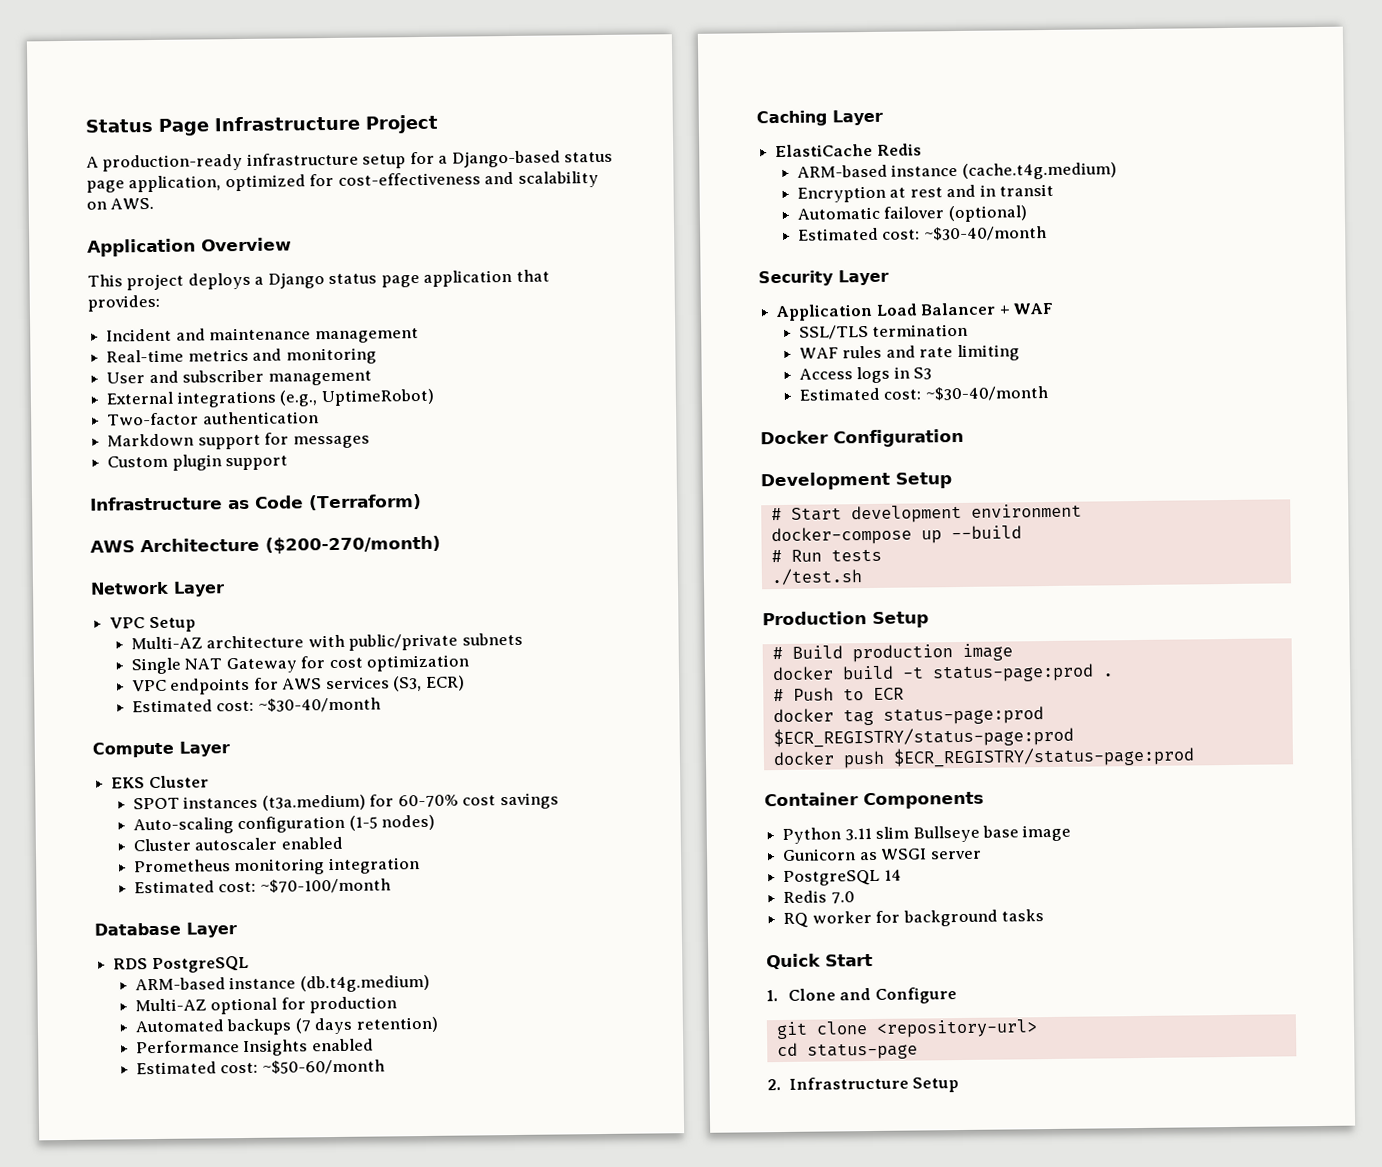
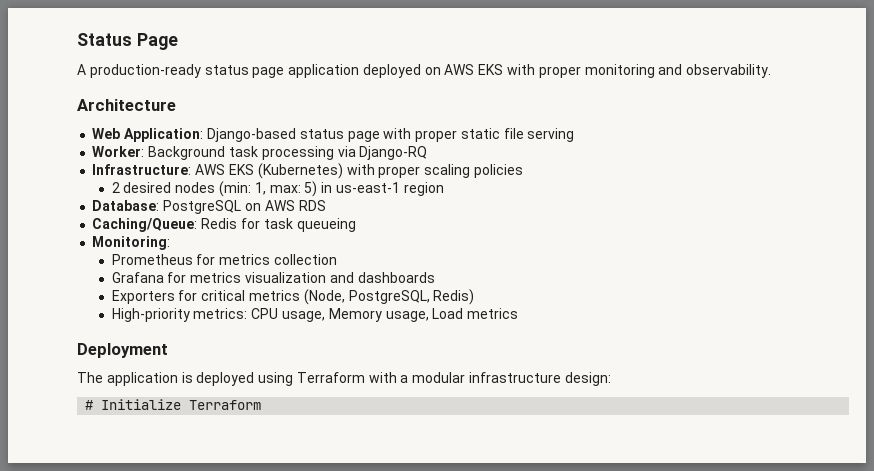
[214,114,438,134] Infrastructure Project -> (178, 41) none
[246,150,614,169] [86,171,599,193] [86,197,155,210] [87,237,292,257] [87,269,550,291] [87,294,160,312] [106,327,419,344] [106,347,377,365] [106,369,372,386] [106,388,434,408] [107,411,319,426] [107,432,370,450] [107,454,289,471] [90,494,422,511] [90,535,441,554] [90,581,225,597] [109,616,196,633] [130,632,523,651] [130,654,470,675] [131,675,465,695] [131,697,381,713] [92,741,230,758] [111,775,209,789] [132,792,559,811] [132,814,436,835] [132,836,343,852] [133,857,420,876] [133,878,391,894] [94,922,237,938] [113,955,249,974] [134,974,430,993] [134,996,398,1015] [134,1016,438,1036] [135,1038,374,1057] [135,1059,385,1075] [756,109,883,127] [775,143,922,158] [796,162,1117,180] [796,183,1055,203] [796,205,1027,223] [797,226,1047,242] [758,269,889,287] [776,302,1054,322] [798,323,969,340] [798,344,1020,362] [798,366,933,384] [798,386,1048,402] [760,428,964,448] [760,471,952,491] [770,503,1082,524] [770,525,1022,546] [770,548,882,563] [770,568,863,586] [762,611,929,628] [771,643,1013,663] [771,663,1114,683] [772,687,904,702] [772,706,1044,726] [772,725,1074,749] [772,745,1195,769] [764,791,984,810] [782,824,1072,844] [782,848,982,861] [783,869,902,886] [783,890,855,904] [783,909,1044,928] [766,953,873,970] [766,987,957,1004] [775,1019,1038,1040] [776,1042,918,1060] [767,1076,960,1093] infrastructure setup for a Django-based status page application, optimized for cost-effectiveness and scalability on AWS. // Application Overview // This project deploys a Django status page application that provides: // Incident and maintenance management // Real-time metrics and monitoring // User and subscriber management // External integrations (e.g., UptimeRobot) // Two-factor authentication // Markdown support for messages // Custom plugin support // Infrastructure as Code (Terraform) // AWS Architecture ($200-270/month) // Network Layer // VPC Setup // Multi-AZ architecture with public/private subnets // Single NAT Gateway for cost optimization // VPC endpoints for AWS services (S3, ECR) // Estimated cost: ~$30-40/month // Compute Layer // EKS Cluster // SPOT instances (t3a.medium) for 60-70% cost savings // Auto-scaling configuration (1-5 nodes) // Cluster autoscaler enabled // Prometheus monitoring integration // Estimated cost: ~$70-100/month // Database Layer // RDS PostgreSQL // ARM-based instance (db.t4g.medium) // Multi-AZ optional for production // Automated backups (7 days retention) // Performance Insights enabled // Estimated cost: ~$50-60/month // Caching Layer // ElastiCache Redis // ARM-based instance (cache.t4g.medium) // Encryption at rest and in transit // Automatic failover (optional) // Estimated cost: ~$30-40/month // Security Layer // Application Load Balancer + WAF // SSL/TLS termination // WAF rules and rate limiting // Access logs in S3 // Estimated cost: ~$30-40/month // Docker Configuration // Development Setup // # Start development environment // docker-compose up --build // # Run tests // ./test.sh // Production Setup // # Build production image // docker build -t status-page:prod . // # Push to ECR // docker tag status-page:prod $ECR_REGISTRY/status-page:prod // docker push $ECR_REGISTRY/status-page:prod // Container Components // Python 3.11 slim Bullseye base image // Gunicorn as WSGI server // PostgreSQL 14 // Redis 7.0 // RQ worker for background tasks // Quick Start // 1. Clone and Configure // git clone <repository-url> // cd status-page // 2. Infrastructure Setup -> [204,64,772,78] [77,99,176,111] [92,128,575,142] [92,146,428,160] [92,163,523,179] [111,181,444,197] [92,200,326,214] [92,218,356,232] [92,236,171,250] [111,254,338,265] [111,272,435,283] [111,289,475,305] [111,308,519,322] [77,343,168,358] [77,372,611,386] [85,399,262,410] status page application deployed on AWS EKS with proper monitoring and observability. // Architecture // Web Application: Django-based status page with proper static file serving // Worker: Background task processing via Django-RQ // Infrastructure: AWS EKS (Kubernetes) with proper scaling policies // 2 desired nodes (min: 1, max: 5) in us-east-1 region // Database: PostgreSQL on AWS RDS // Caching/Queue: Redis for task queueing // Monitoring: // Prometheus for metrics collection // Grafana for metrics visualization and dashboards // Exporters for critical metrics (Node, PostgreSQL, Redis) // High-priority metrics: CPU usage, Memory usage, Load metrics // Deployment // The application is deployed using Terraform with a modular infrastructure design: // # Initialize Terraform

